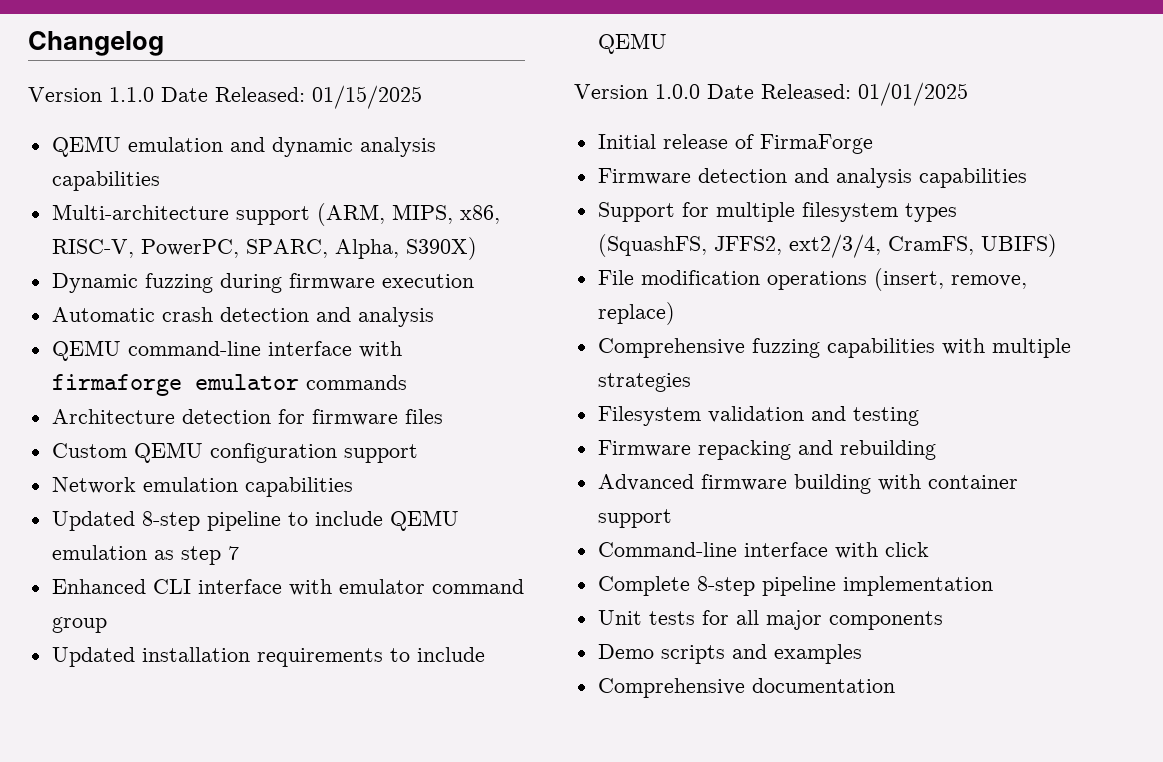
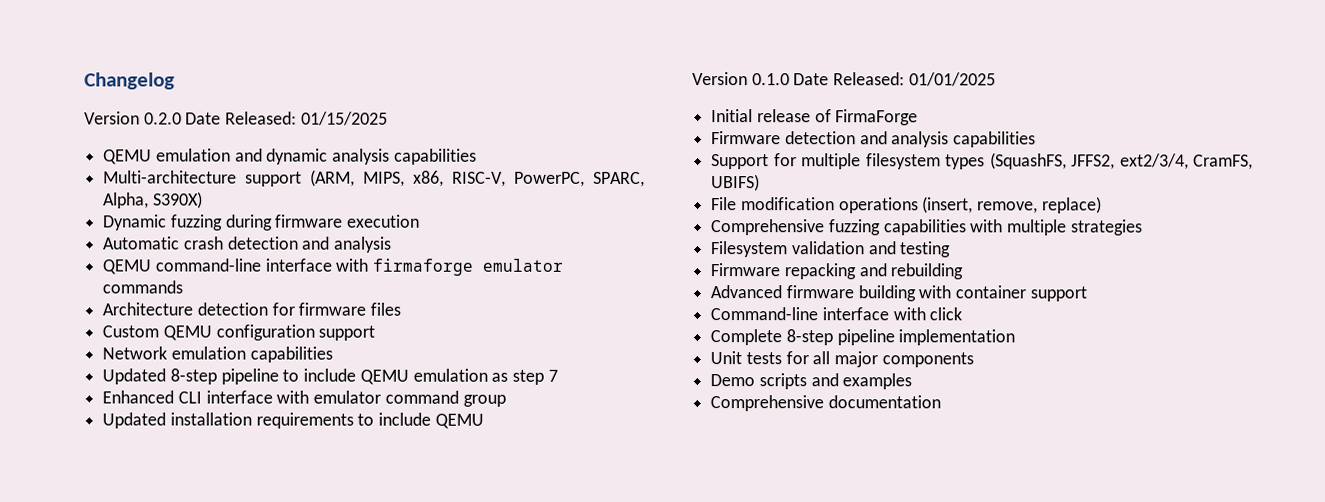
[109,87,154,102] 1.1.0 -> [143,112,182,125] 0.2.0
[655,84,700,99] 1.0.0 -> [751,73,790,86] 0.1.0

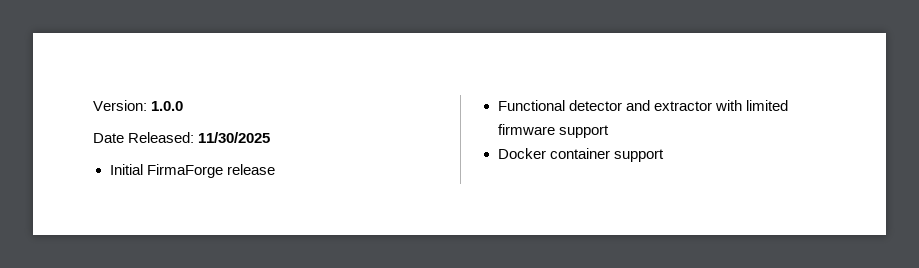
[84,72,175,90] [84,111,388,126] [103,148,477,165] [103,169,645,187] [103,191,203,209] [103,214,421,231] [103,236,393,253] [102,258,564,276] [102,280,184,294] [102,302,402,316] [102,324,376,341] [102,346,333,363] [102,368,558,385] [102,390,506,407] [102,412,484,429] [692,72,996,87] [711,109,919,126] [711,131,1037,148] [711,152,1253,170] [711,174,761,192] [711,196,1102,214] [711,219,1143,236] [710,241,952,258] [710,263,964,280] [710,285,1087,302] [710,307,963,321] [710,329,1016,346] [710,351,974,368] [710,373,913,390] [710,395,941,412] Changelog // Version 0.2.0 Date Released: 01/15/2025 // QEMU emulation and dynamic analysis capabilities // Multi-architecture support (ARM, MIPS, x86, RISC-V, PowerPC, SPARC, Alpha, S390X) // Dynamic fuzzing during firmware execution // Automatic crash detection and analysis // QEMU command-line interface with firmaforge emulator commands // Architecture detection for firmware files // Custom QEMU configuration support // Network emulation capabilities // Updated 8-step pipeline to include QEMU emulation as step 7 // Enhanced CLI interface with emulator command group // Updated installation requirements to include QEMU // Version 0.1.0 Date Released: 01/01/2025 // Initial release of FirmaForge // Firmware detection and analysis capabilities // Support for multiple filesystem types (SquashFS, JFFS2, ext2/3/4, CramFS, UBIFS) // File modification operations (insert, remove, replace) // Comprehensive fuzzing capabilities with multiple strategies // Filesystem validation and testing // Firmware repacking and rebuilding // Advanced firmware building with container support // Command-line interface with click // Complete 8-step pipeline implementation // Unit tests for all major components // Demo scripts and examples // Comprehensive documentation -> [93,100,184,111] [93,132,271,143] [109,164,275,178] [497,100,788,111] [497,124,609,138] [497,148,664,162] Version: 1.0.0 // Date Released: 11/30/2025 // Initial FirmaForge release // Functional detector and extractor with limited firmware support // Docker container support

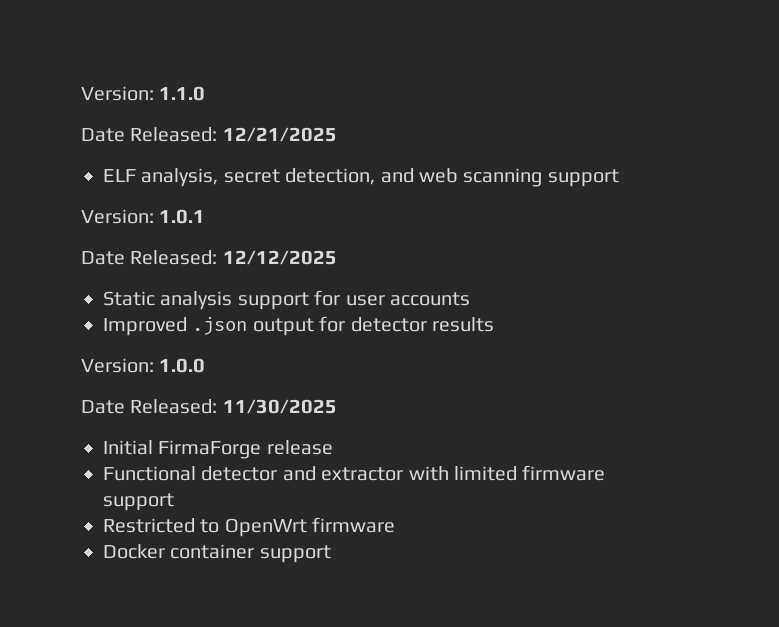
[93,100,147,111] Version: -> [81,86,206,101] [81,127,337,142] [103,168,619,187] [81,209,206,224] [81,250,337,265] [103,290,470,310] [103,316,494,336] [81,358,154,373] Version: 1.1.0 // Date Released: 12/21/2025 // ELF analysis, secret detection, and web scanning support // Version: 1.0.1 // Date Released: 12/12/2025 // Static analysis support for user accounts // Improved .json output for detector results // Version:
(609, 131) none -> [103,517,396,537] // Restricted to OpenWrt firmware

